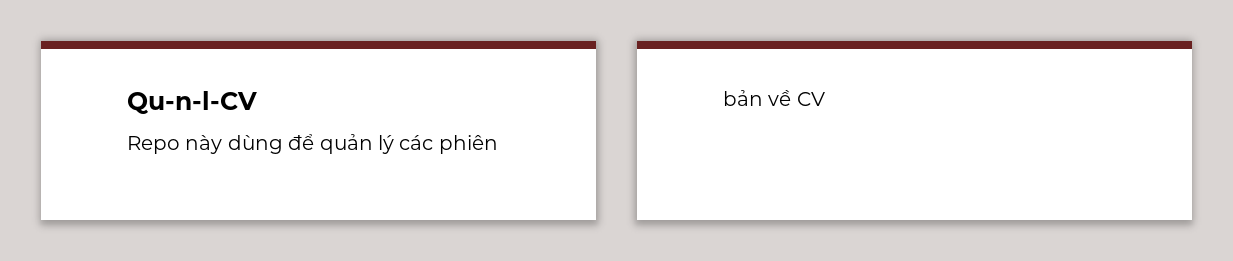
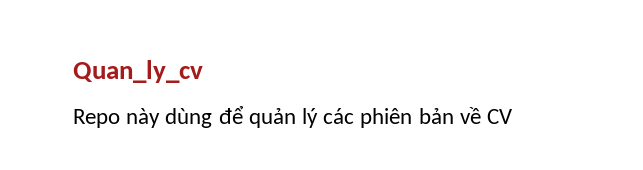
[127,91,257,114] Qu-n-l-CV -> [73,60,203,83] Quan_ly_cv

